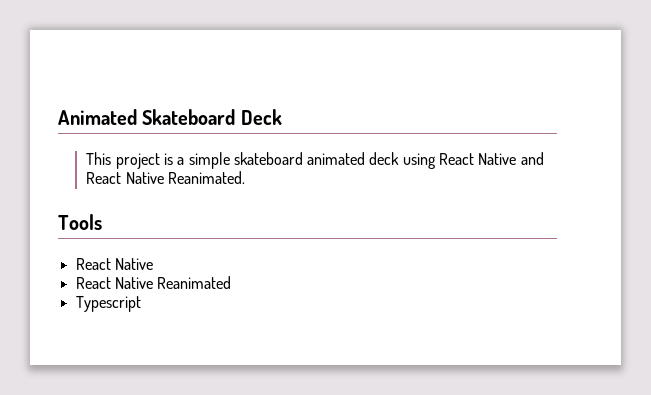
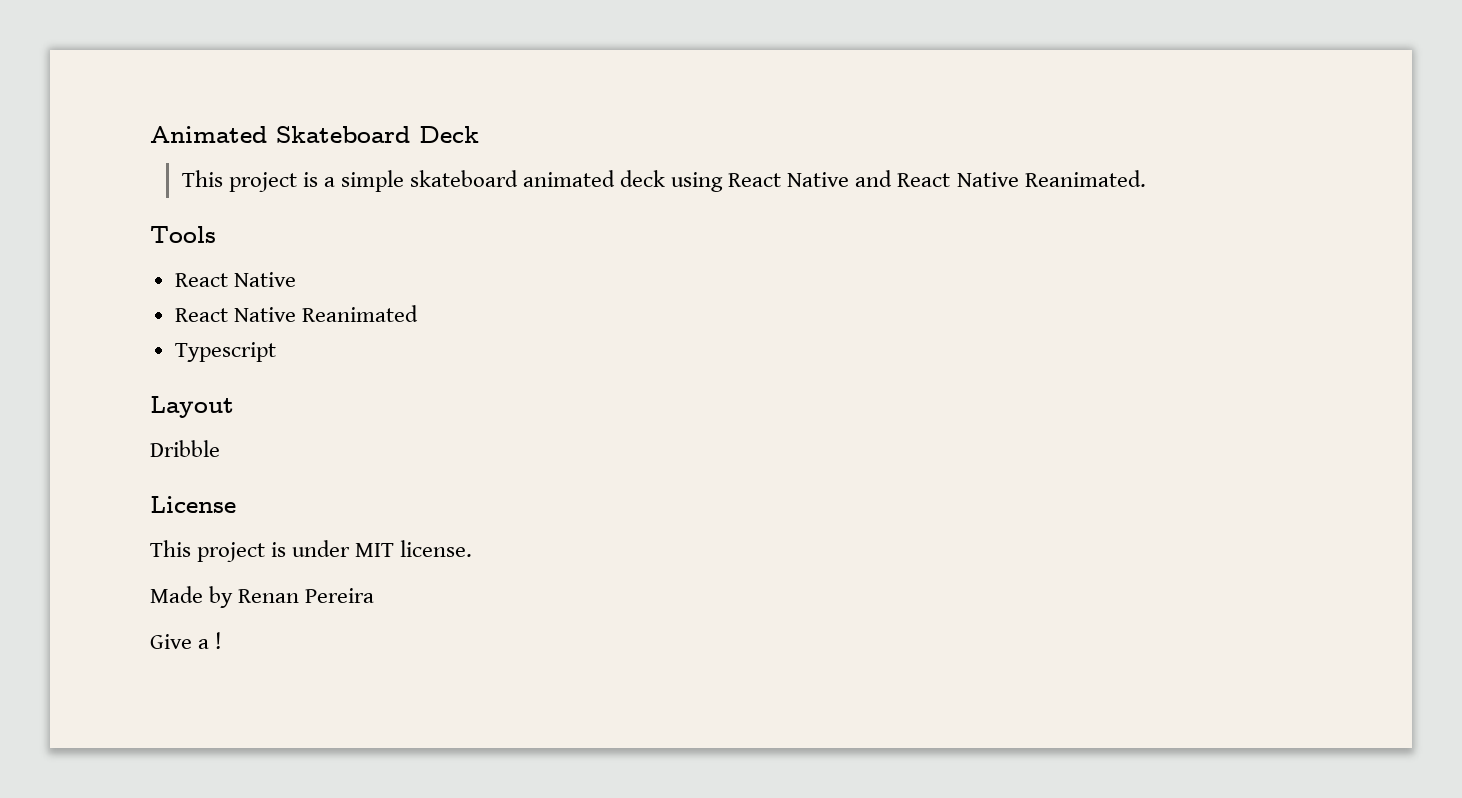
(141, 304) none -> [150,396,234,418] [150,440,220,457] [150,496,236,513] [150,540,473,562] [150,586,375,608] [150,632,223,649] // Layout // Dribble // License // This project is under MIT license. // Made by Renan Pereira // Give a !

